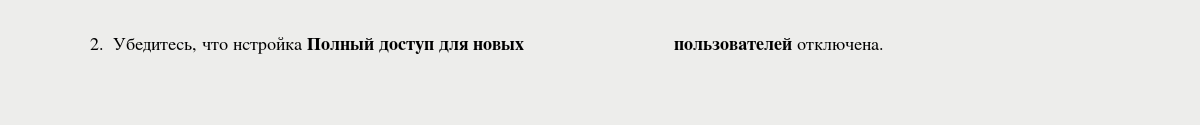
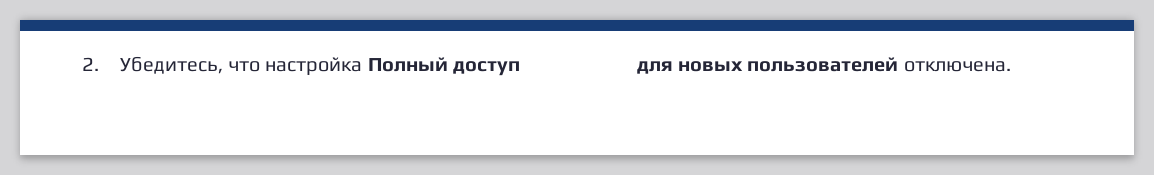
[233,37,303,54] нстройка -> [265,57,363,75] настройка

